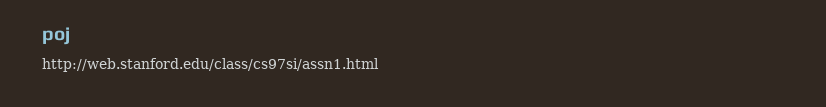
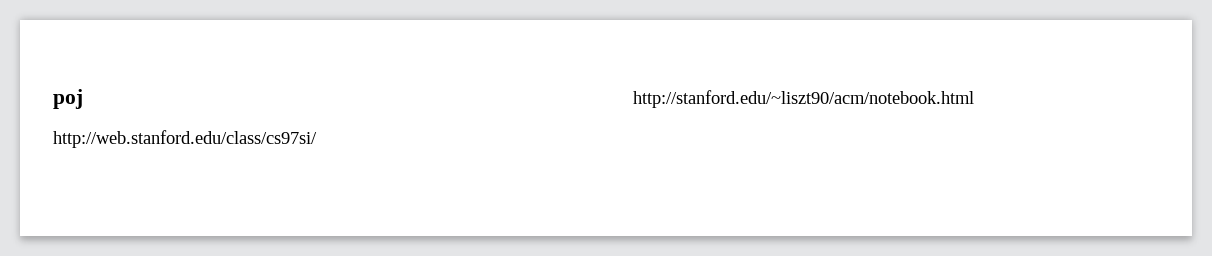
[42,58,379,72] http://web.stanford.edu/class/cs97si/assn1.html -> [53,130,317,148] [633,90,974,108] http://web.stanford.edu/class/cs97si/ http://stanford.edu/~liszt90/acm/notebook.html

